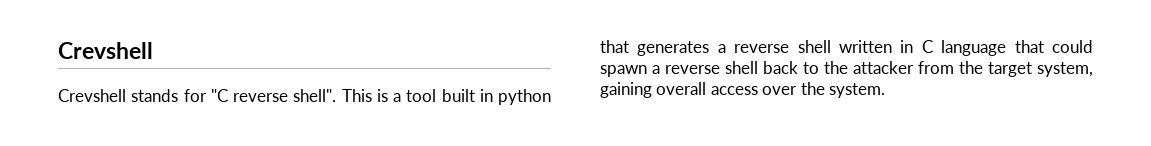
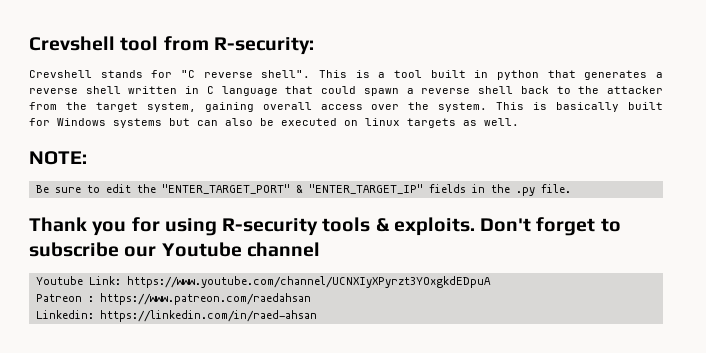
[58,42,153,59] Crevshell -> [29,36,314,55] Crevshell tool from R-security:
(886, 90) none -> [496,102,663,112] [29,118,519,128] [29,151,87,165] [35,184,571,196] [29,217,621,236] [29,242,320,257] [35,276,491,288] [35,293,311,305] [35,310,317,322] This is basically built for Windows systems but can also be executed on linux targets as well. // NOTE: // Be sure to edit the "ENTER_TARGET_PORT" & "ENTER_TARGET_IP" fields in the .py file. // Thank you for using R-security tools & exploits. Don't forget to subscribe our Youtube channel // Youtube Link: https://www.youtube.com/channel/UCNXIyXPyrzt3YOxgkdEDpuA // Patreon : https://www.patreon.com/raedahsan // Linkedin: https://linkedin.com/in/raed-ahsan

